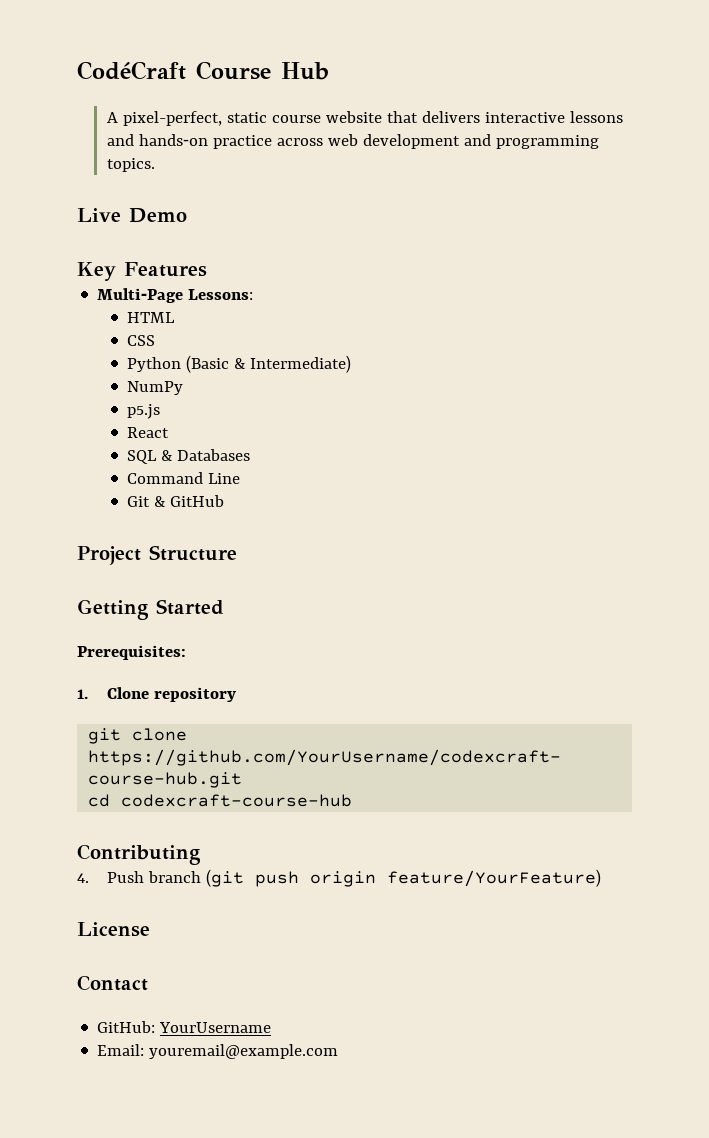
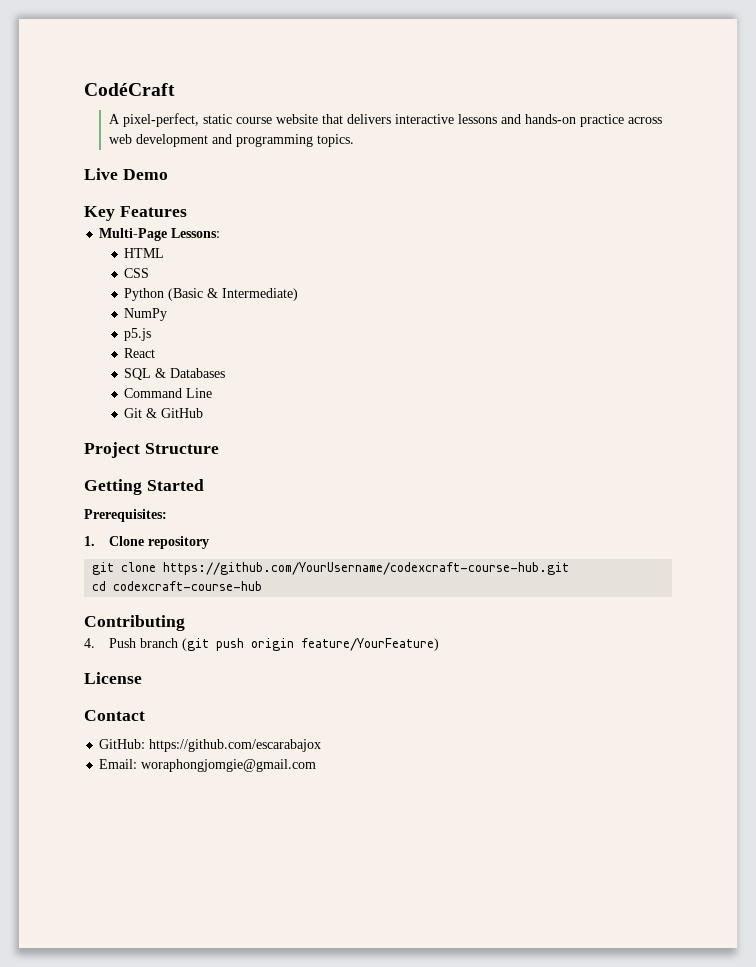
[196,61,329,80] Course Hub -> (175, 89) none
[159,1022,272,1033] YourUsername -> [149,739,322,752] https://github.com/escarabajox
[149,1044,339,1059] youremail@example.com -> [141,759,317,772] woraphongjomgie@gmail.com

